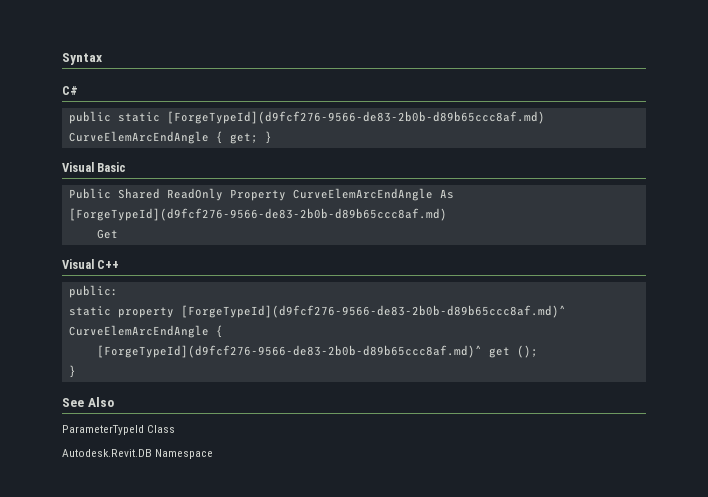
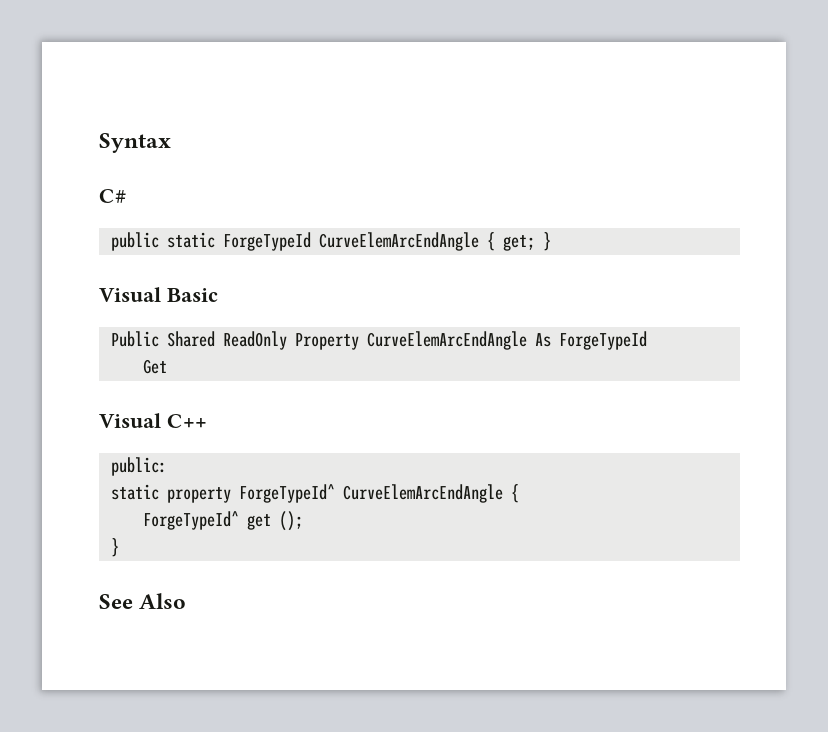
[166,111,545,124] [ForgeTypeId](d9fcf276-9566-de83-2b0b-d89b65ccc8af.md) -> [223,232,311,251] ForgeTypeId
[68,208,447,221] [ForgeTypeId](d9fcf276-9566-de83-2b0b-d89b65ccc8af.md) -> [559,331,647,350] ForgeTypeId
[180,305,566,318] [ForgeTypeId](d9fcf276-9566-de83-2b0b-d89b65ccc8af.md)^ -> [239,484,335,503] ForgeTypeId^
[96,345,482,358] [ForgeTypeId](d9fcf276-9566-de83-2b0b-d89b65ccc8af.md)^ -> [143,511,239,530] ForgeTypeId^
[62,425,176,435] [62,449,214,459] // ParameterTypeId Class // Autodesk.Revit.DB Namespace -> (187, 601) none

